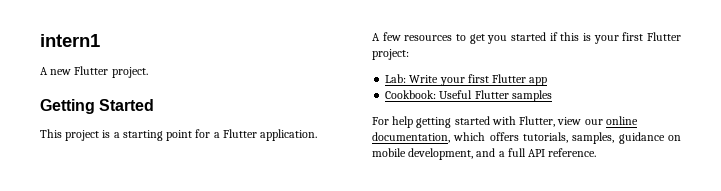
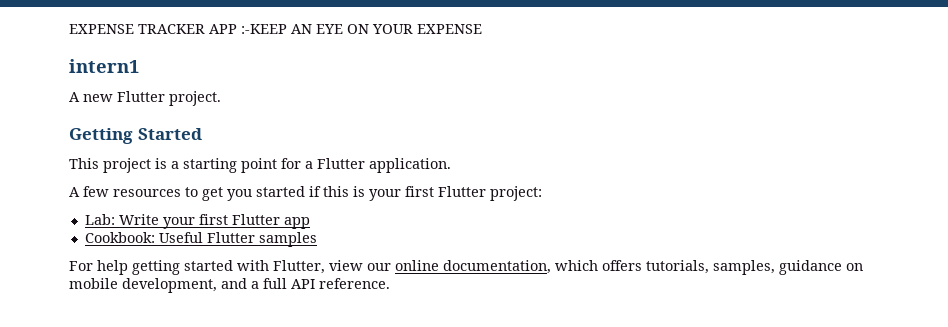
(40, 40) none -> [69,24,482,34] EXPENSE TRACKER APP :-KEEP AN EYE ON YOUR EXPENSE //

